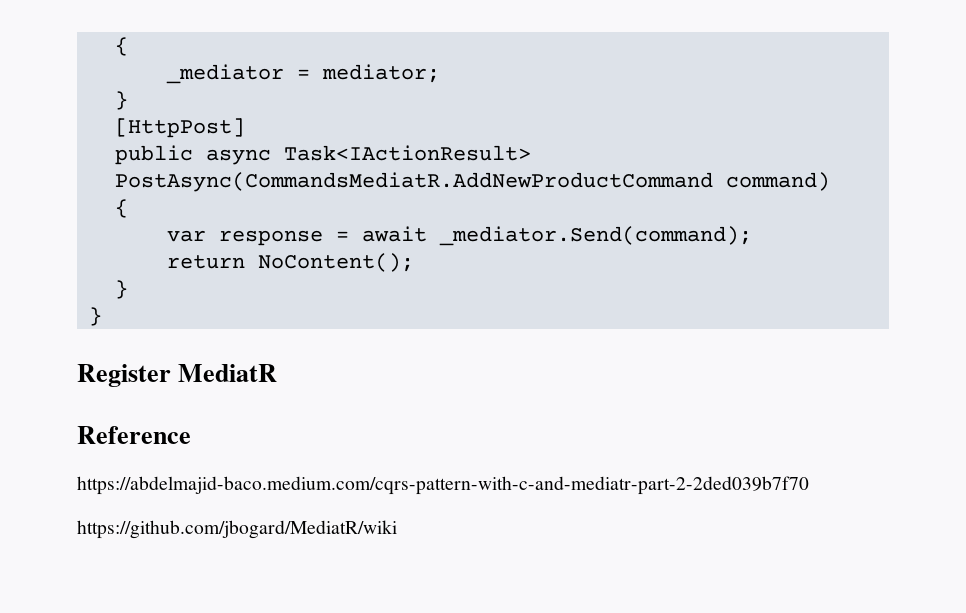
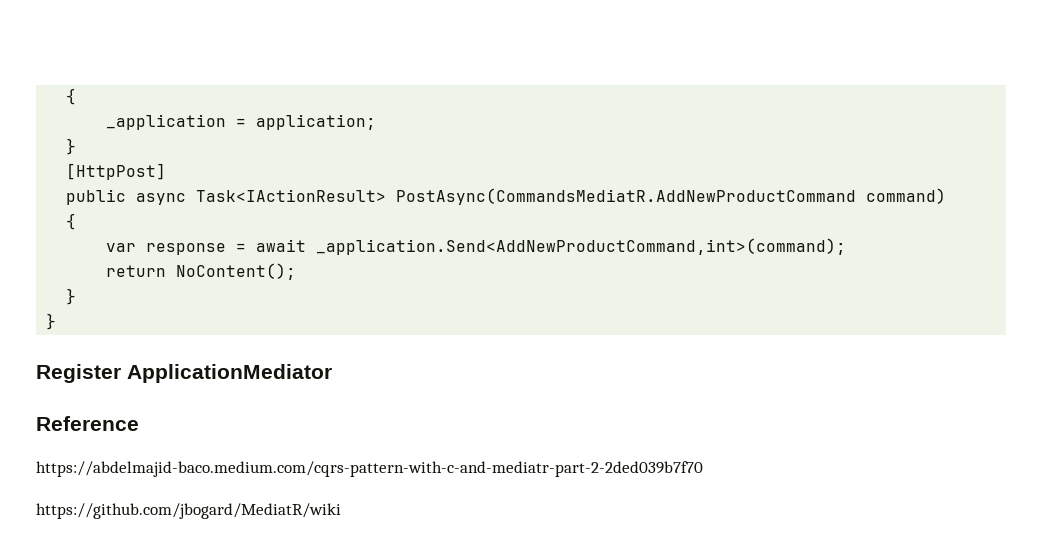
[114,37,128,56] [165,64,440,84] { // _mediator = mediator; -> [66,88,77,105] [106,114,377,130] { // _application = application;
[438,226,752,246] _mediator.Send(command); -> [316,238,847,255] _application.Send<AddNewProductCommand,int>(command);
[178,364,278,382] MediatR -> [127,364,332,383] ApplicationMediator

